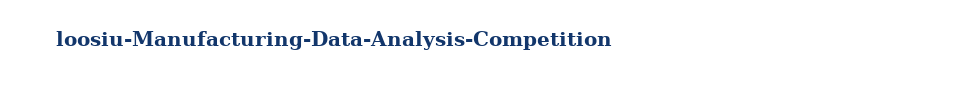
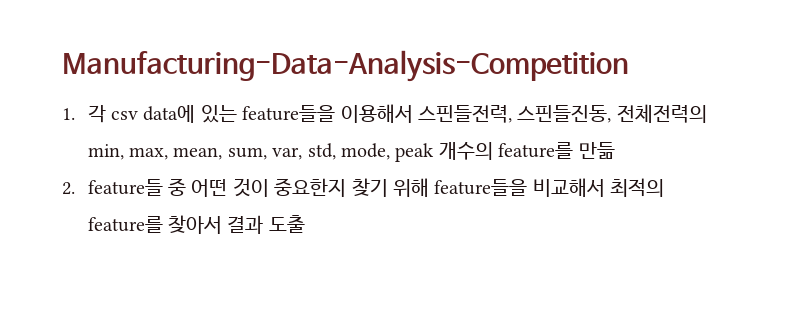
[56,31,612,50] loosiu-Manufacturing-Data-Analysis-Competition -> [62,50,629,82] [62,104,707,123] [87,142,615,162] [62,178,665,197] [87,215,305,234] Manufacturing-Data-Analysis-Competition // 1. 각 csv data에 있는 feature들을 이용해서 스핀들전력, 스핀들진동, 전체전력의 min, max, mean, sum, var, std, mode, peak 개수의 feature를 만듦 // 2. feature들 중 어떤 것이 중요한지 찾기 위해 feature들을 비교해서 최적의 feature를 찾아서 결과 도출

